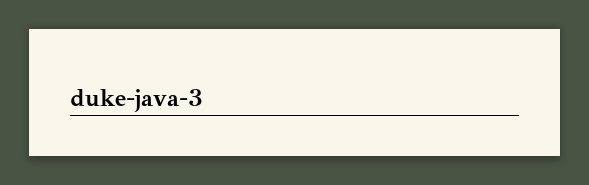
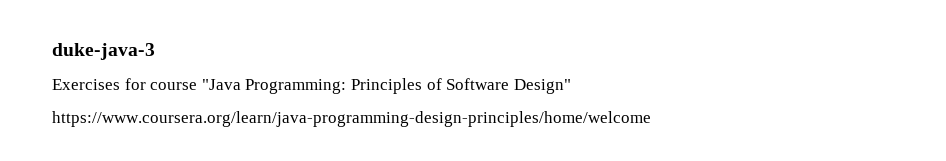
(203, 100) none -> [52,78,571,94] [52,111,651,127] // Exercises for course "Java Programming: Principles of Software Design" // https://www.coursera.org/learn/java-programming-design-principles/home/welcome

